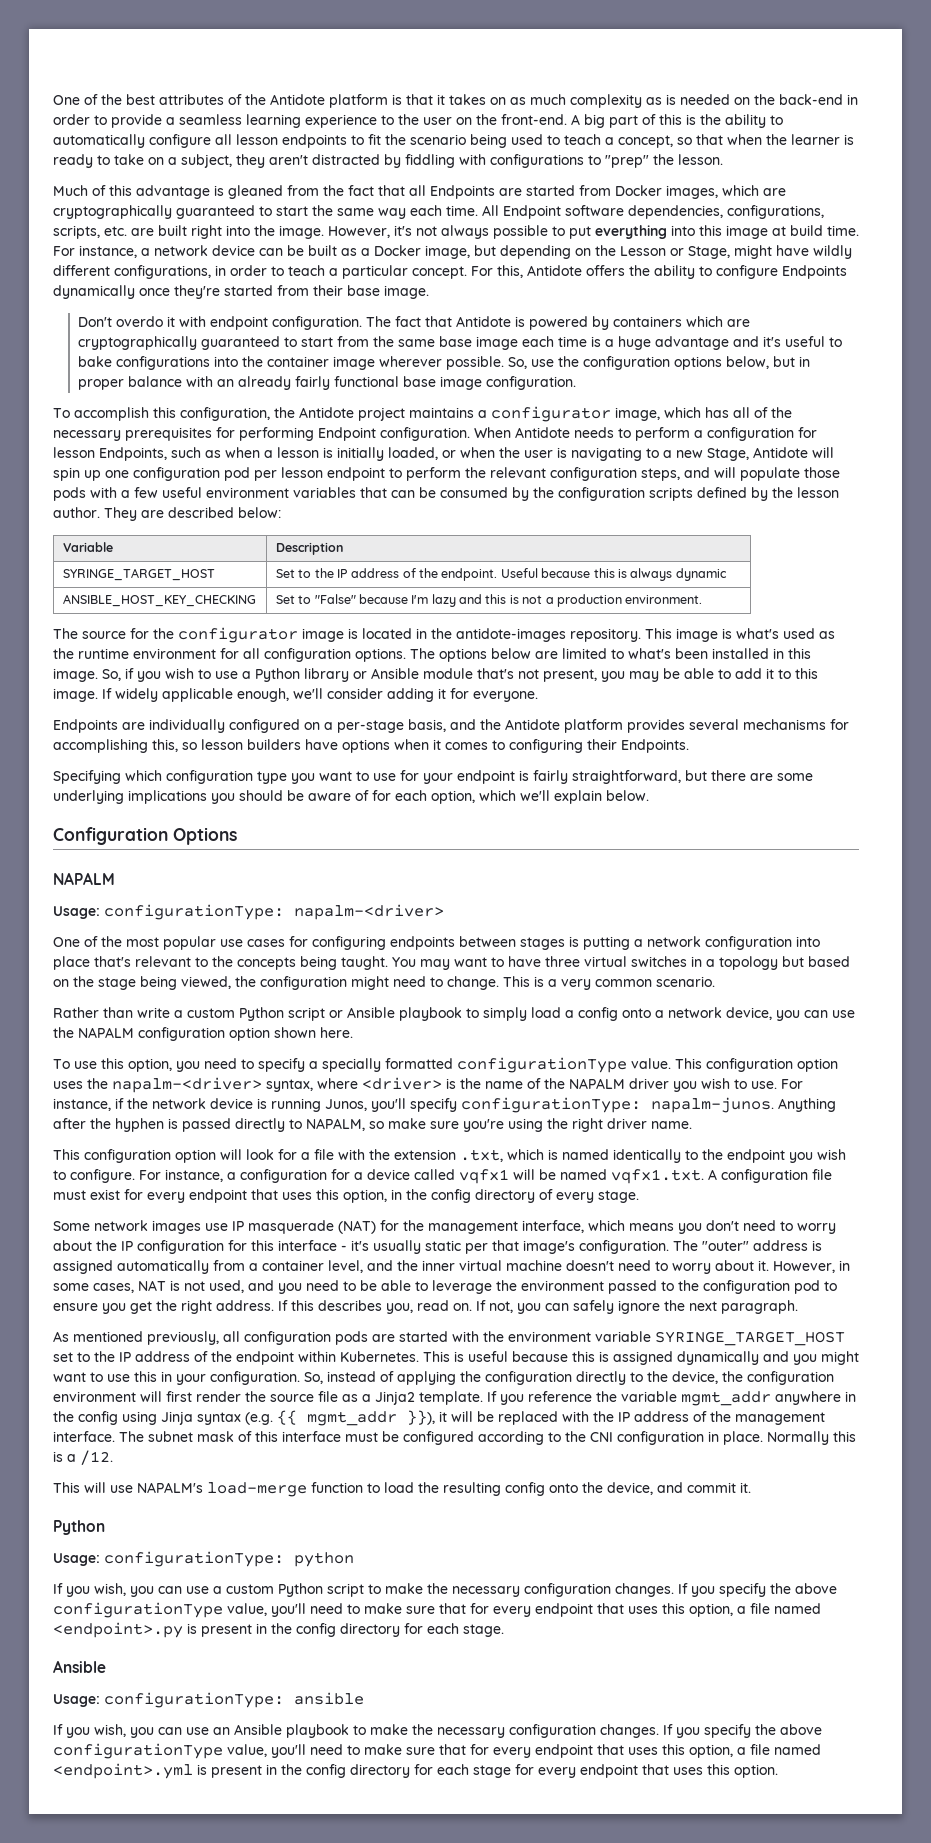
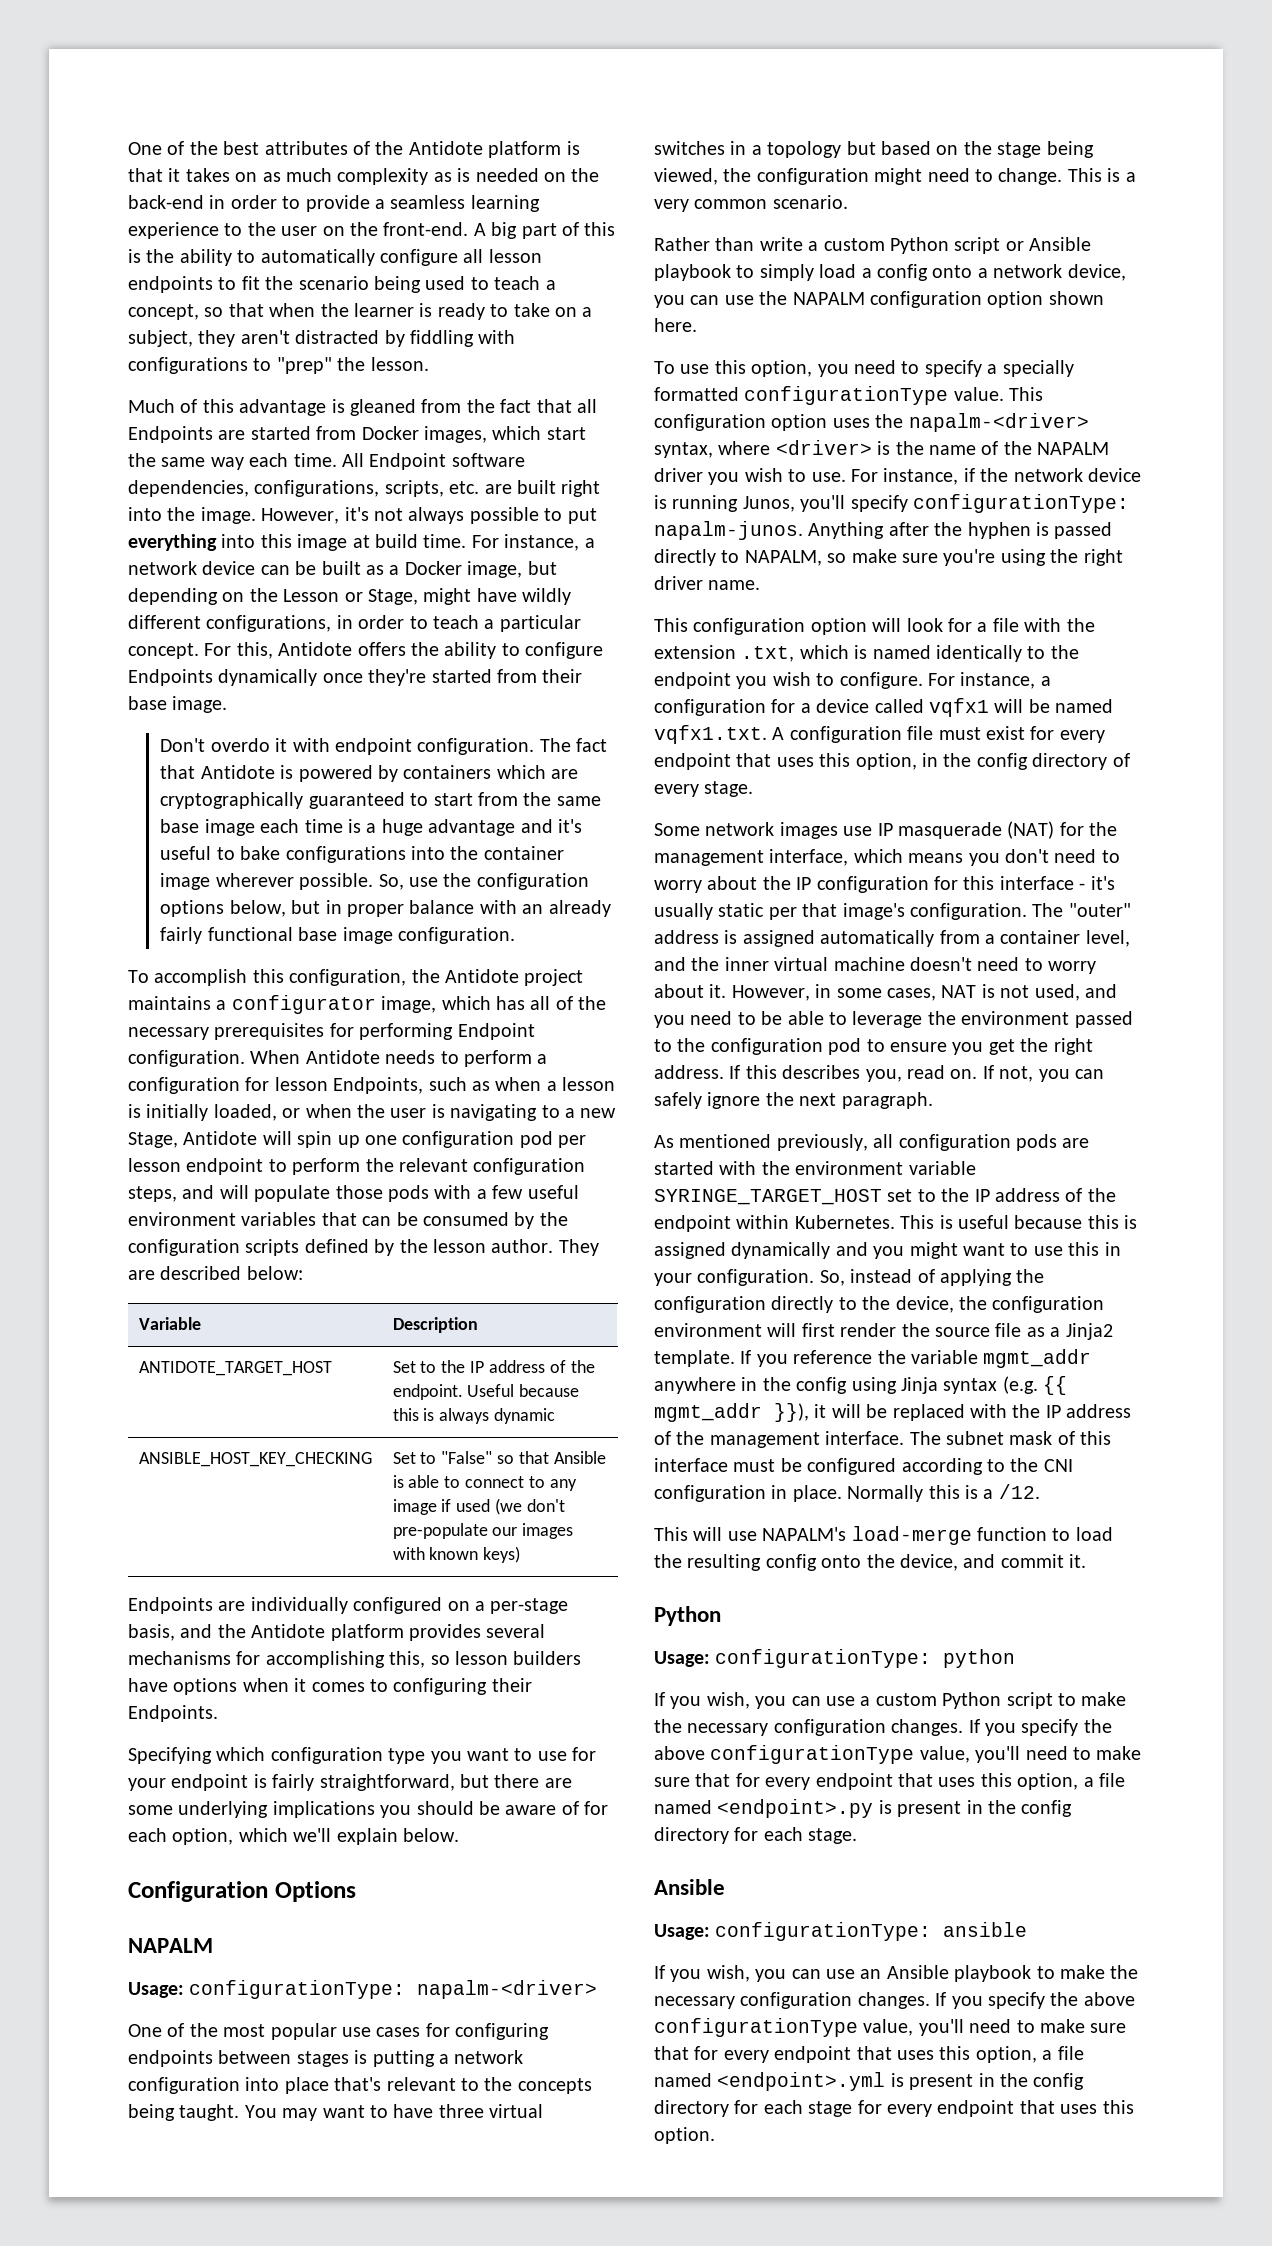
[763,188,786,196] [53,205,272,219] are cryptographically guaranteed to -> (542, 433) none
[62,568,215,581] SYRINGE_TARGET_HOST -> [138,1361,332,1376] ANTIDOTE_TARGET_HOST
[358,594,703,607] [53,627,835,643] [53,648,811,662] [53,668,818,682] [53,688,538,702] because I'm lazy and this is not a production environment. // The source for the configurator image is located in the antidote-images repository. This image is what's used as the runtime environment for all configuration options. The options below are limited to what's been installed in this image. So, if you wish to use a Python library or Ansible module that's not present, you may be able to add it to this image. If widely applicable enough, we'll consider adding it for everyone. -> [497,1451,606,1464] [392,1475,577,1491] [392,1498,565,1515] [392,1523,574,1539] [392,1546,521,1563] so that Ansible is able to connect to any image if used (we don't pre-populate our images with known keys)

